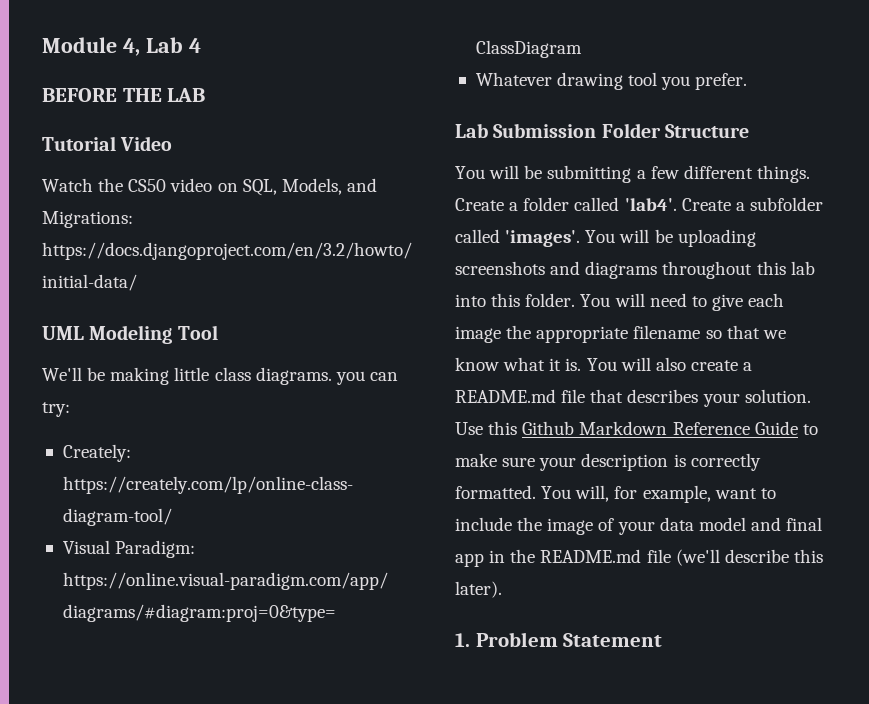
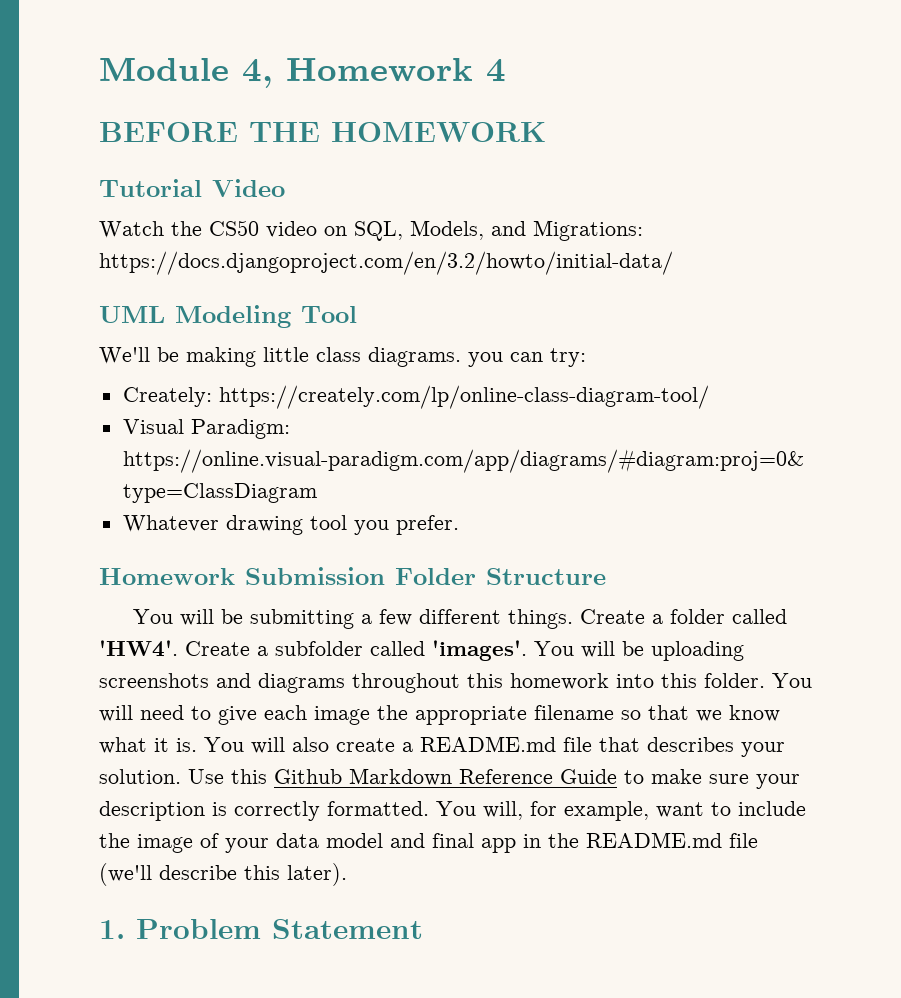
[145,37,183,53] Lab -> [286,58,473,82] Homework
[167,88,206,102] LAB -> [331,122,546,142] HOMEWORK
[455,123,488,138] Lab -> [99,568,235,585] Homework
[624,198,677,211] 'lab4'. -> [99,640,178,657] 'HW4'.
[790,261,815,275] lab -> [510,673,609,690] homework

